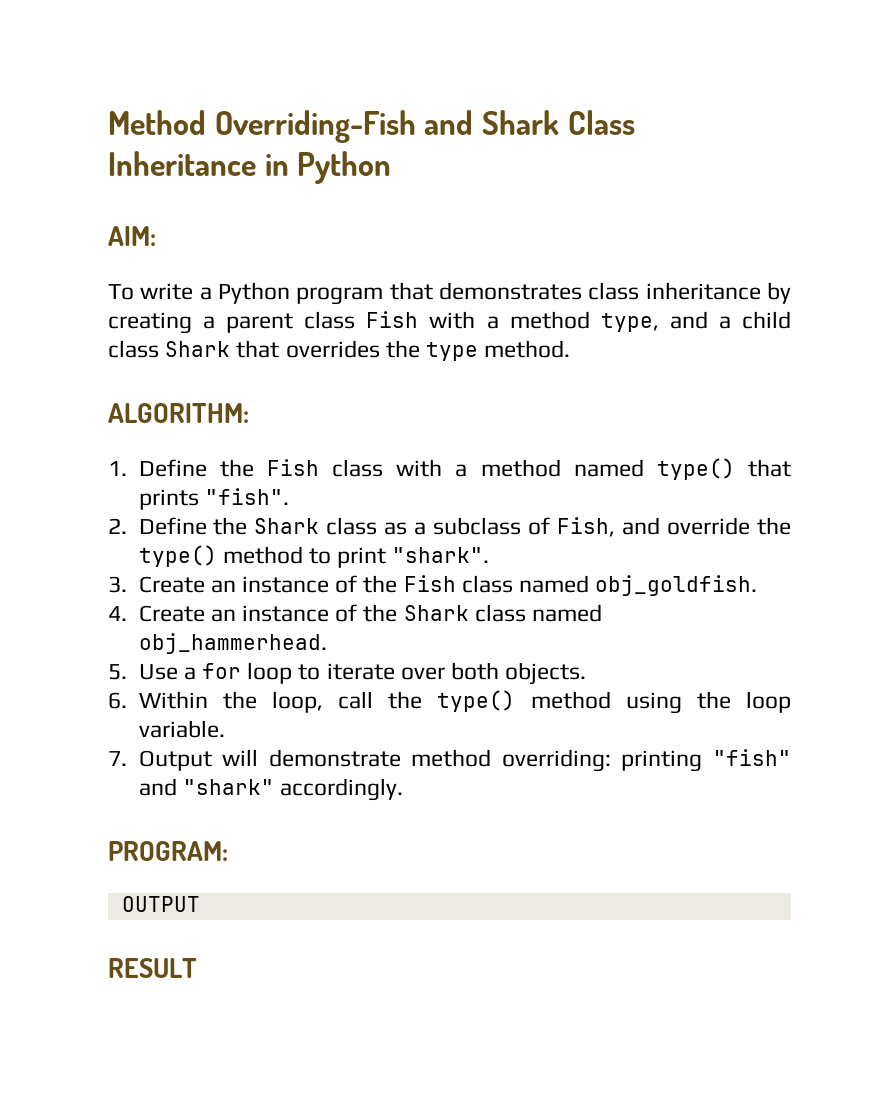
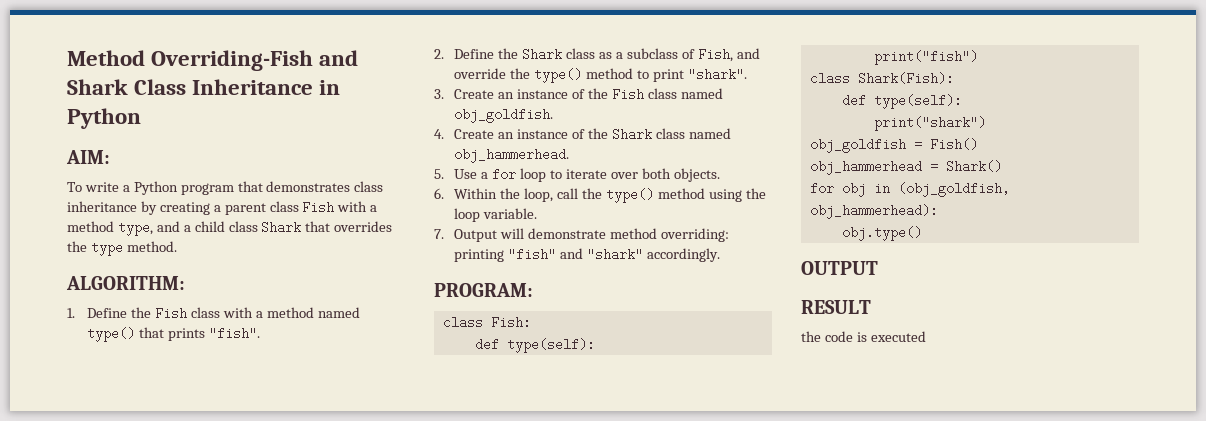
[121,896,200,912] [108,958,197,978] OUTPUT // RESULT -> [442,316,531,329] [474,338,595,353] [873,50,978,65] [809,72,954,85] [841,94,962,109] [873,116,986,131] [809,138,978,153] [809,160,1002,175] [809,182,1010,197] [809,204,938,219] [841,226,922,241] [801,261,878,275] [801,300,871,314] [801,331,926,342] class Fish: // def type(self): // print("fish") // class Shark(Fish): // def type(self): // print("shark") // obj_goldfish = Fish() // obj_hammerhead = Shark() // for obj in (obj_goldfish, obj_hammerhead): // obj.type() // OUTPUT // RESULT // the code is executed

